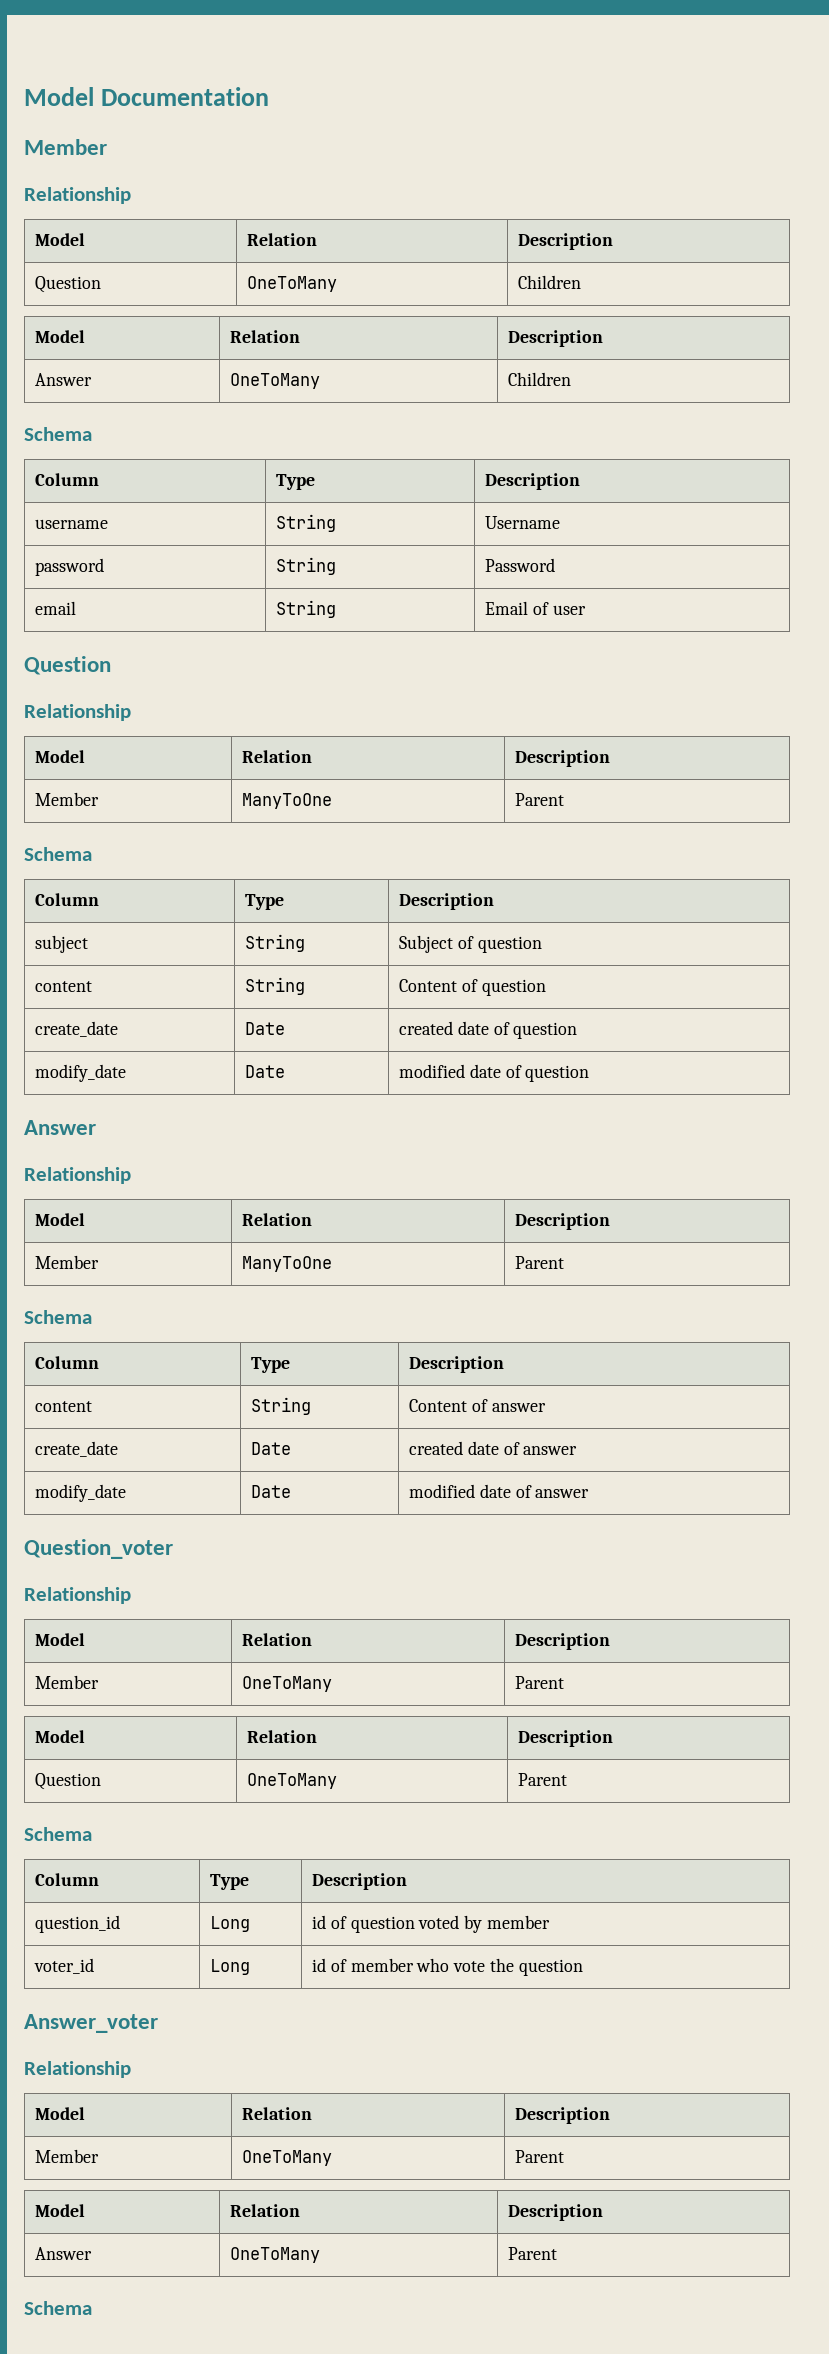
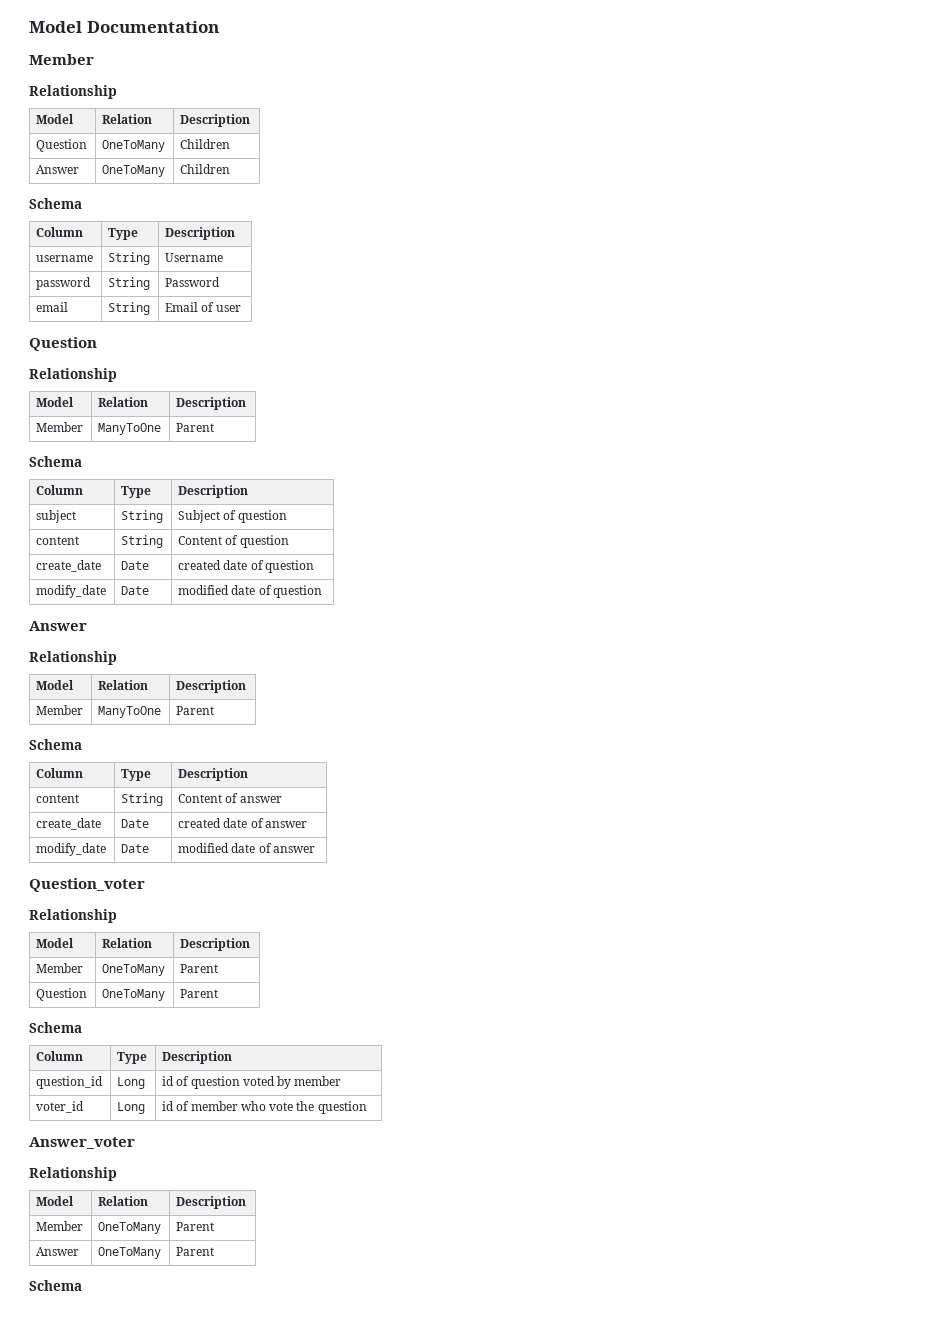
[35,330,86,343] [230,330,301,343] [508,330,604,347] // Model | Relation | Description -> (231, 144) none
[35,1730,86,1743] [247,1730,318,1743] [518,1730,614,1747] // Model | Relation | Description -> (219, 968) none
[35,2204,86,2217] [230,2204,301,2217] [508,2204,604,2221] // Model | Relation | Description -> (215, 1226) none

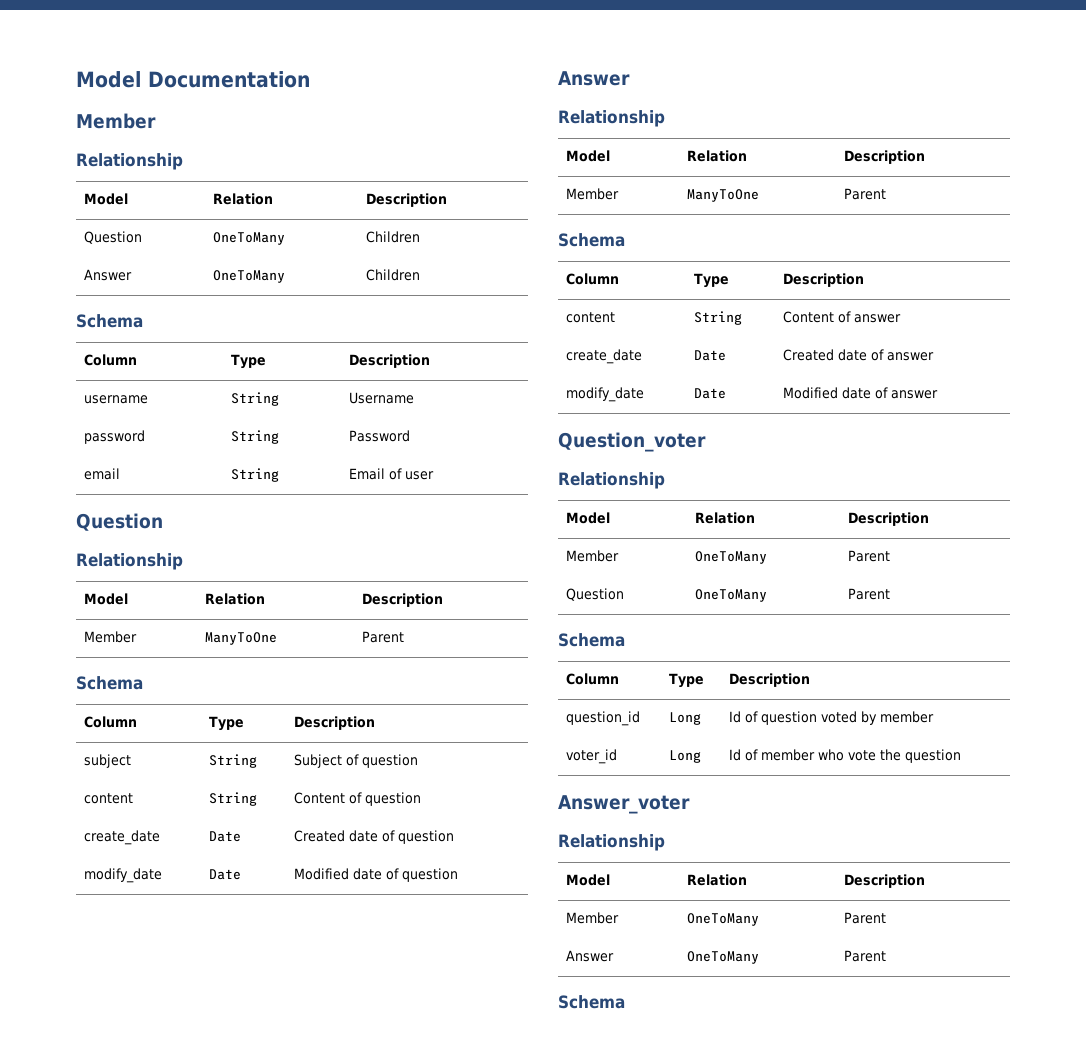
[178,560,222,570] created -> [294,830,346,842] Created
[178,585,230,595] modified -> [294,868,350,880] Modified
[178,818,222,828] created -> [783,349,835,361] Created
[178,843,230,853] modified -> [783,387,839,399] Modified
[162,1076,175,1086] id -> [729,711,742,723] Id
[162,1101,175,1111] id -> [729,749,742,761] Id

